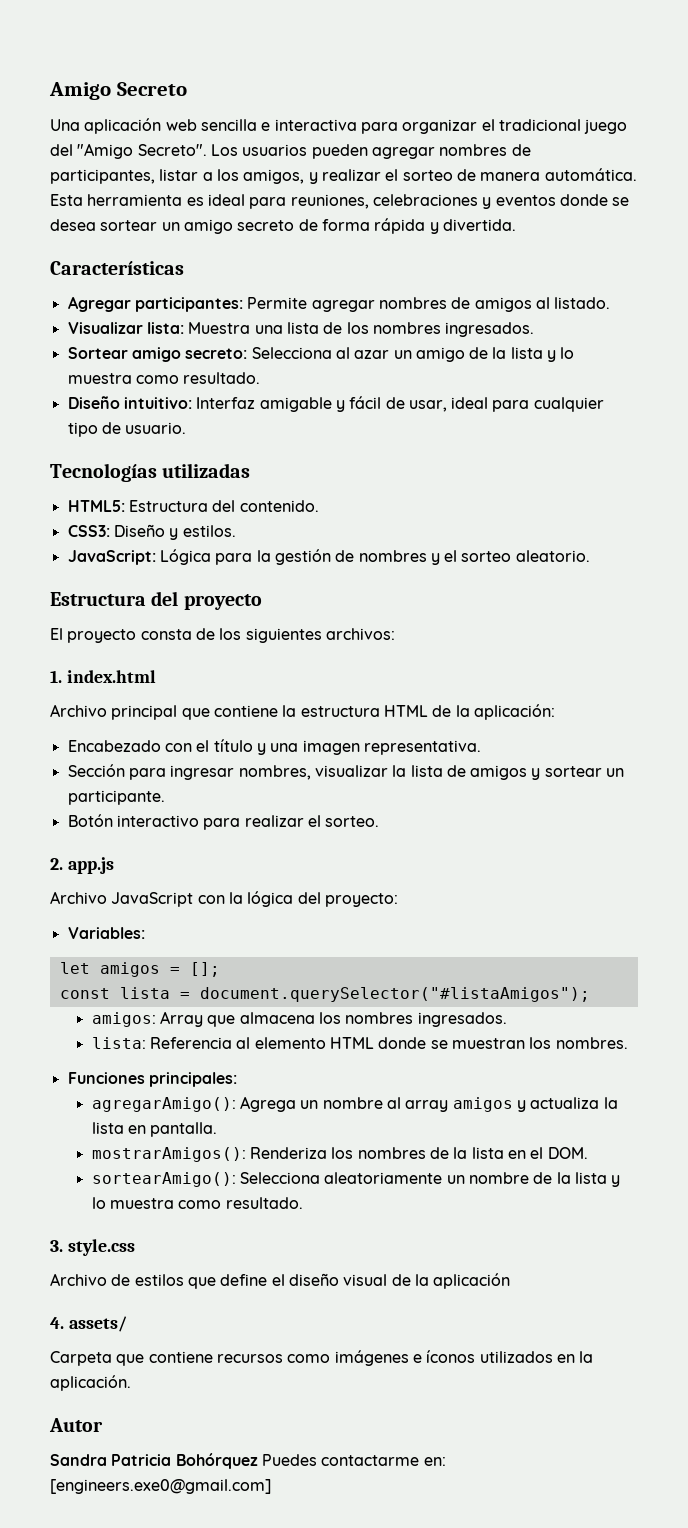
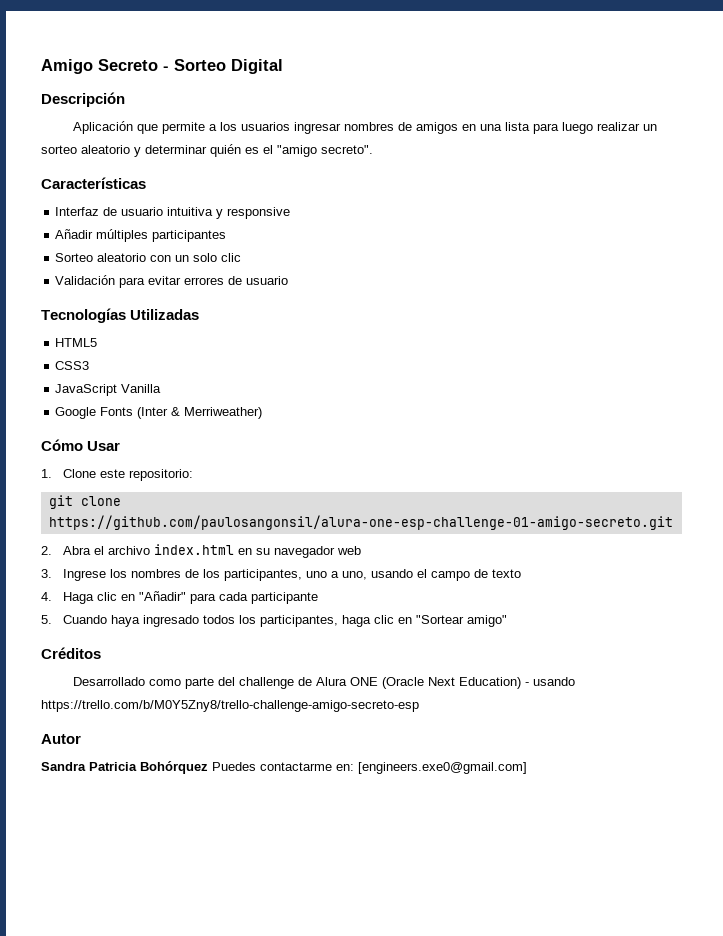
[50,118,628,134] [50,143,531,159] [50,168,637,184] [50,194,630,209] [50,218,516,234] [50,261,184,275] [67,296,611,312] [67,322,535,337] [67,347,575,362] [67,372,261,384] [67,396,604,412] [67,422,187,437] [50,463,251,482] [67,500,319,512] [67,524,236,540] [67,549,590,565] [50,591,262,610] [50,628,395,643] [50,670,156,683] [50,704,555,720] [67,739,481,755] [67,764,625,780] [67,790,165,805] [67,814,380,830] [50,857,114,874] [50,891,398,907] [67,927,145,939] [59,962,220,977] [59,987,590,1002] [91,1011,507,1027] [91,1037,628,1049] [67,1072,237,1087] [91,1096,618,1112] [91,1122,218,1137] [91,1147,588,1162] [91,1172,621,1187] [91,1197,303,1209] [50,1239,135,1256] [50,1273,511,1289] [50,1316,127,1332] [50,1350,594,1366] [50,1375,131,1391] // Una aplicación web sencilla e interactiva para organizar el tradicional juego del "Amigo Secreto". Los usuarios pueden agregar nombres de participantes, listar a los amigos, y realizar el sorteo de manera automática. Esta herramienta es ideal para reuniones, celebraciones y eventos donde se desea sortear un amigo secreto de forma rápida y divertida. // Características // Agregar participantes: Permite agregar nombres de amigos al listado. // Visualizar lista: Muestra una lista de los nombres ingresados. // Sortear amigo secreto: Selecciona al azar un amigo de la lista y lo muestra como resultado. // Diseño intuitivo: Interfaz amigable y fácil de usar, ideal para cualquier tipo de usuario. // Tecnologías utilizadas // HTML5: Estructura del contenido. // CSS3: Diseño y estilos. // JavaScript: Lógica para la gestión de nombres y el sorteo aleatorio. // Estructura del proyecto // El proyecto consta de los siguientes archivos: // 1. index.html // Archivo principal que contiene la estructura HTML de la aplicación: // Encabezado con el título y una imagen representativa. // Sección para ingresar nombres, visualizar la lista de amigos y sortear un participante. // Botón interactivo para realizar el sorteo. // 2. app.js // Archivo JavaScript con la lógica del proyecto: // Variables: // let amigos = []; // const lista = document.querySelector("#listaAmigos"); // amigos: Array que almacena los nombres ingresados. // lista: Referencia al elemento HTML donde se muestran los nombres. // Funciones principales: // agregarAmigo(): Agrega un nombre al array amigos y actualiza la lista en pantalla. // mostrarAmigos(): Renderiza los nombres de la lista en el DOM. // sortearAmigo(): Selecciona aleatoriamente un nombre de la lista y lo muestra como resultado. // 3. style.css // Archivo de estilos que define el diseño visual de la aplicación // 4. assets/ // Carpeta que contiene recursos como imágenes e íconos utilizados en la aplicación. -> [163,59,283,74] [41,92,125,107] [73,121,658,134] [41,144,373,157] [41,177,146,189] [55,207,291,219] [55,229,227,242] [55,253,242,262] [55,275,289,288] [41,308,200,323] [55,338,98,347] [55,361,90,370] [55,384,162,396] [55,407,263,419] [41,439,121,451] [41,469,193,481] [48,495,121,509] [48,515,673,530] [41,544,361,558] [41,569,521,581] [41,591,318,604] [41,615,507,627] [41,647,101,659] [73,677,576,689] [41,700,419,712] - Sorteo Digital // Descripción // Aplicación que permite a los usuarios ingresar nombres de amigos en una lista para luego realizar un sorteo aleatorio y determinar quién es el "amigo secreto". // Características // Interfaz de usuario intuitiva y responsive // Añadir múltiples participantes // Sorteo aleatorio con un solo clic // Validación para evitar errores de usuario // Tecnologías Utilizadas // HTML5 // CSS3 // JavaScript Vanilla // Google Fonts (Inter & Merriweather) // Cómo Usar // 1. Clone este repositorio: // git clone https://github.com/paulosangonsil/alura-one-esp-challenge-01-amigo-secreto.git // 2. Abra el archivo index.html en su navegador web // 3. Ingrese los nombres de los participantes, uno a uno, usando el campo de texto // 4. Haga clic en "Añadir" para cada participante // 5. Cuando haya ingresado todos los participantes, haga clic en "Sortear amigo" // Créditos // Desarrollado como parte del challenge de Alura ONE (Oracle Next Education) - usando https://trello.com/b/M0Y5Zny8/trello-challenge-amigo-secreto-esp

